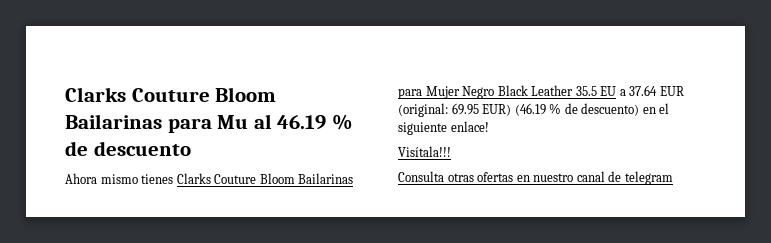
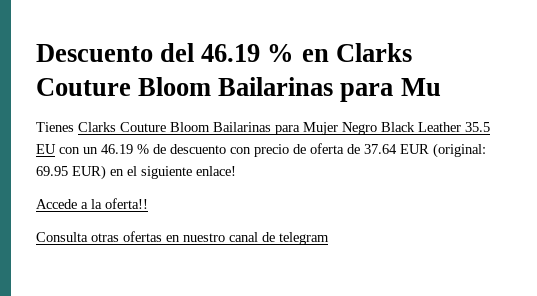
(65, 94) none -> [36,43,329,62] Descuento del 46.19 % en
[253,114,353,130] [65,141,191,156] [65,173,174,184] al 46.19 % de descuento // Ahora mismo tienes -> [36,122,74,132] // Tienes
[619,89,626,96] a -> [59,143,360,157] con un 46.19 % de descuento con precio de oferta de
[514,103,640,116] (46.19 % de descuento) -> (106, 172) none
[398,146,451,157] Visítala!!! -> [36,198,148,209] Accede a la oferta!!

